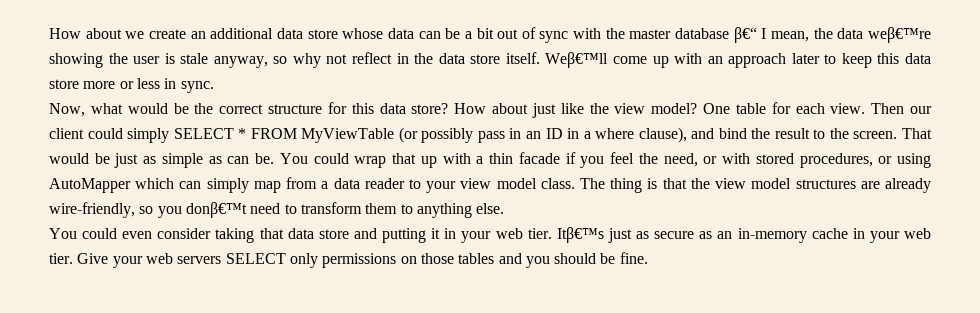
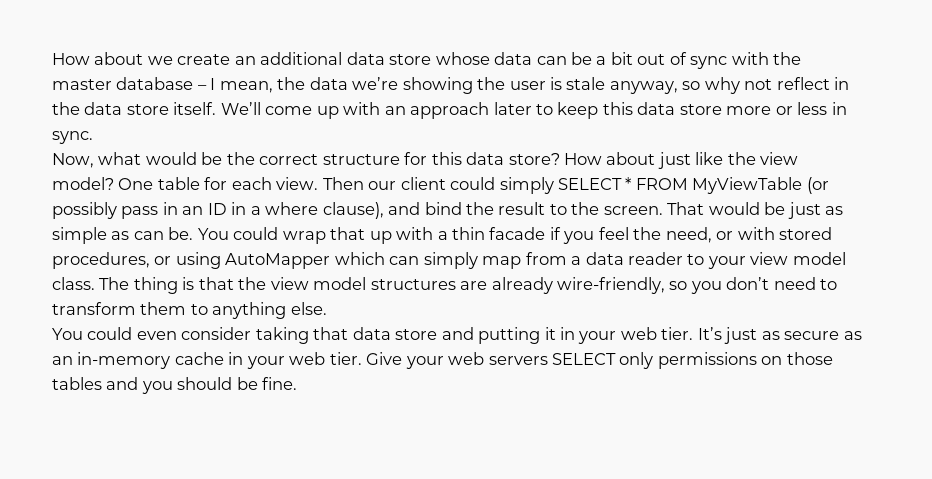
[733,27,757,43] β€“ -> [197,85,207,90] –
[868,27,932,43] weβ€™re -> [352,77,399,90] we’re
[545,52,609,68] Weβ€™ll -> [220,102,261,115] We’ll
[185,202,247,218] donβ€™t -> [726,277,770,290] don’t
[556,227,604,243] Itβ€™s -> [697,327,722,340] It’s

